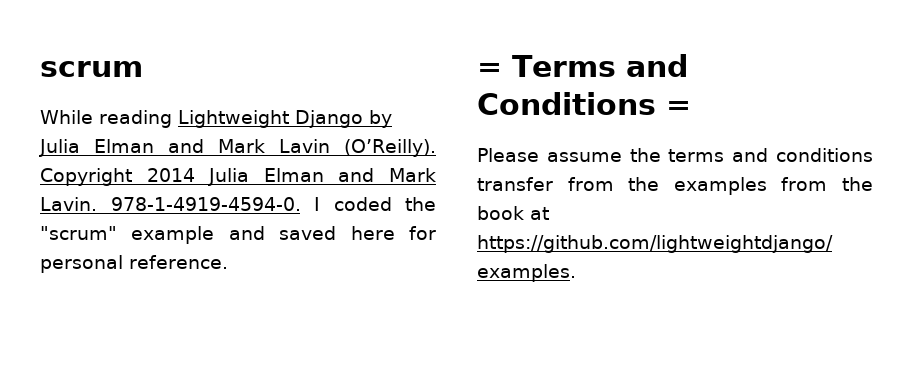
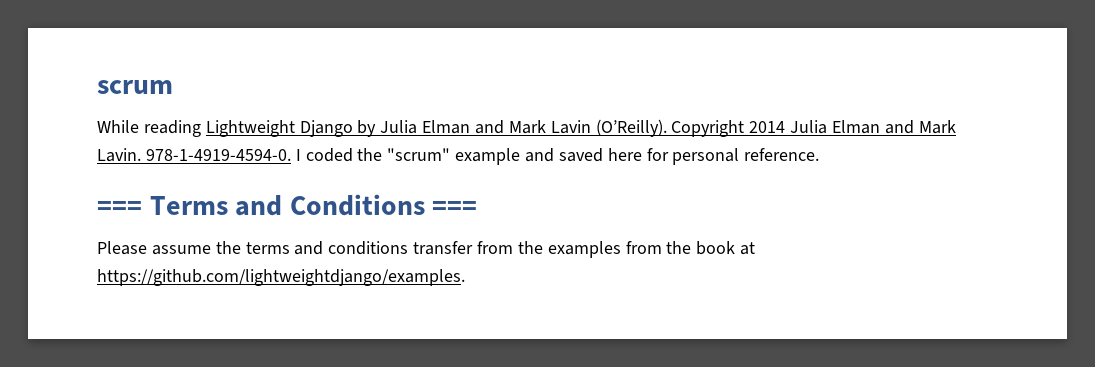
[477,63,502,77] = -> [97,201,142,215] ===
[666,101,691,115] = -> [432,201,478,215] ===

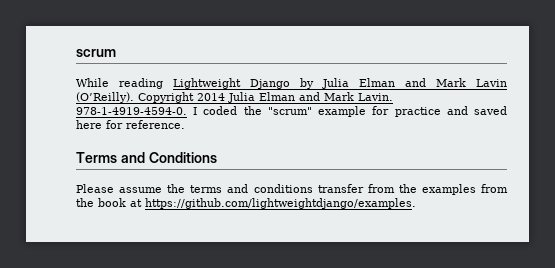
(521, 156) none -> [372,106,441,117] for practice
[672,148,740,165] personal -> (123, 124) none
[97,201,142,215] === -> (185, 124) none
[432,201,478,215] === -> (217, 157) none

